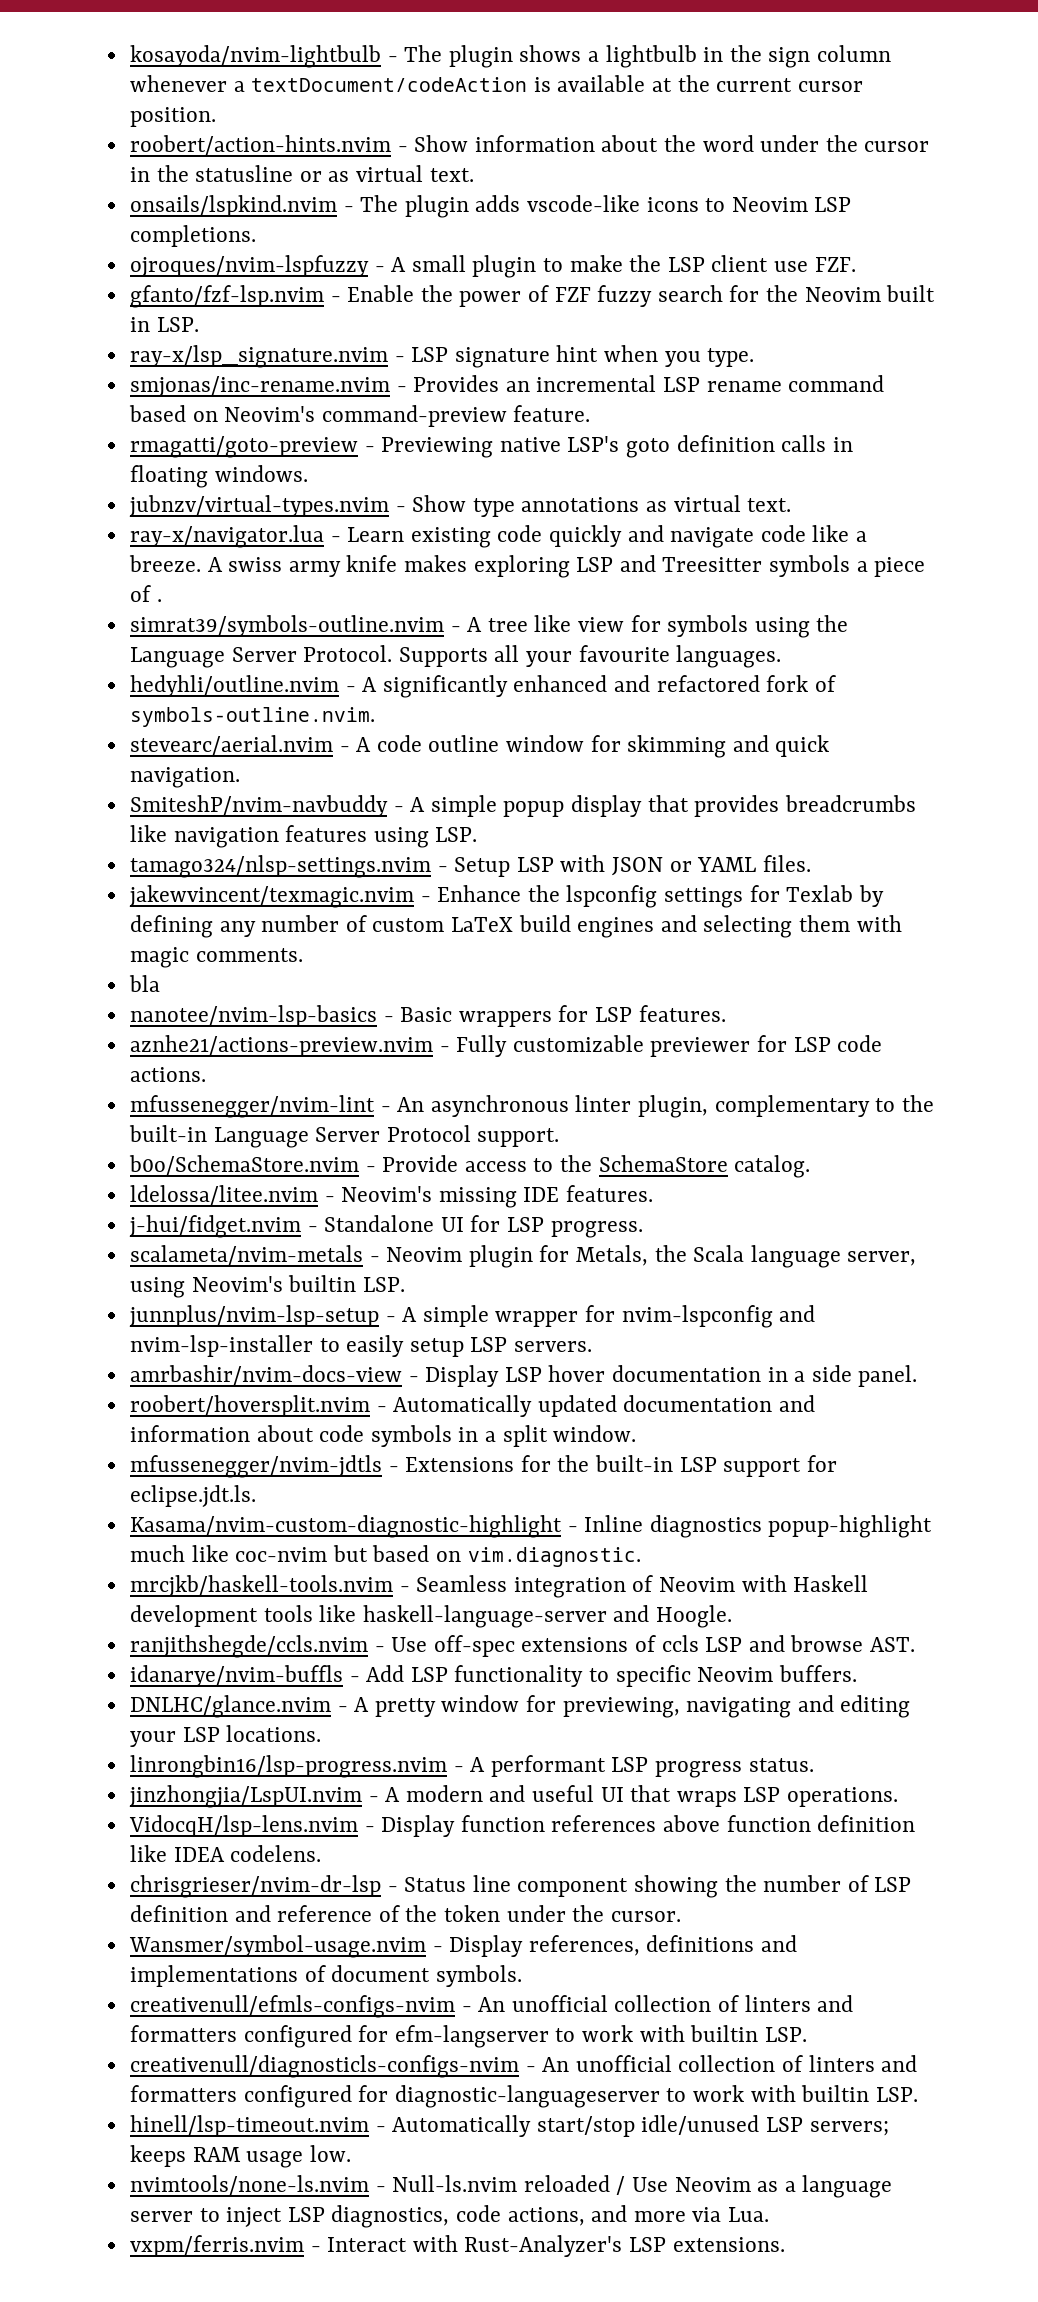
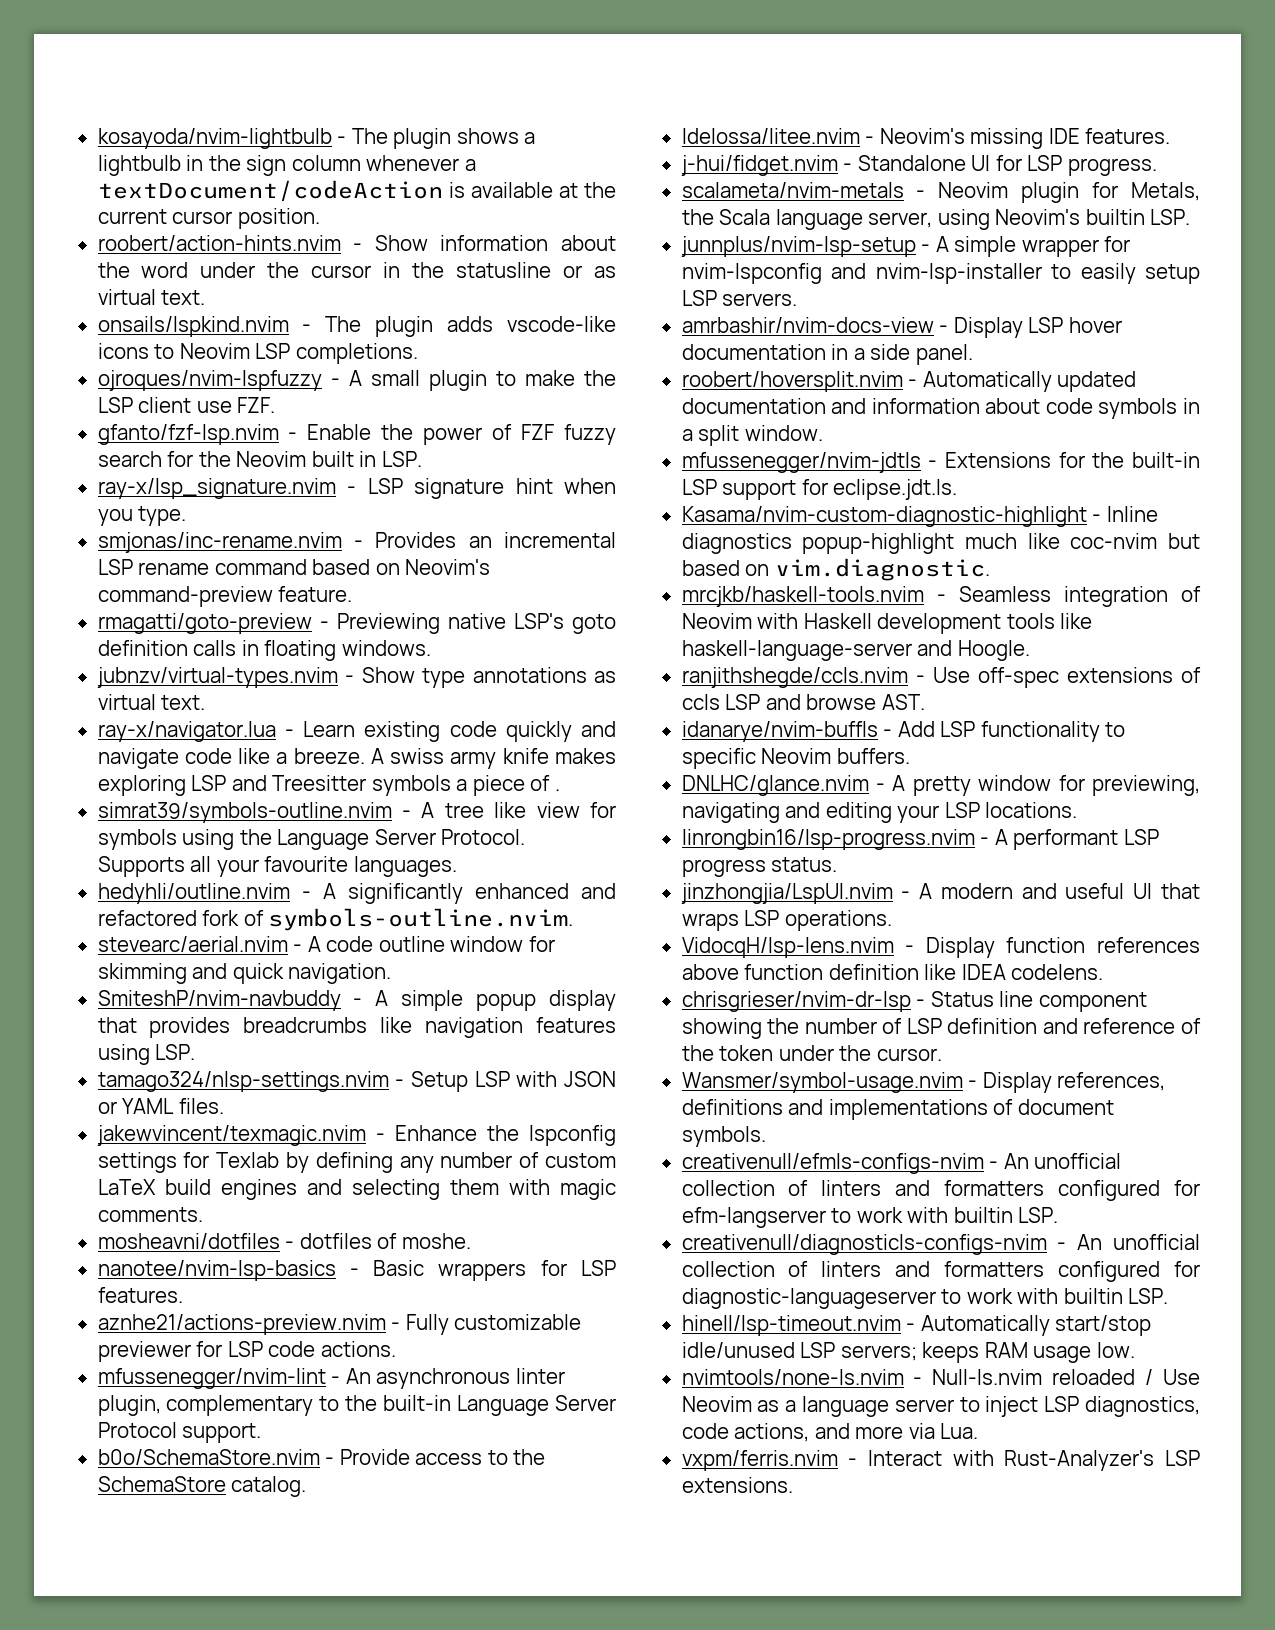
[128,975,160,992] bla -> [97,1233,471,1249] mosheavni/dotfiles - dotfiles of moshe.

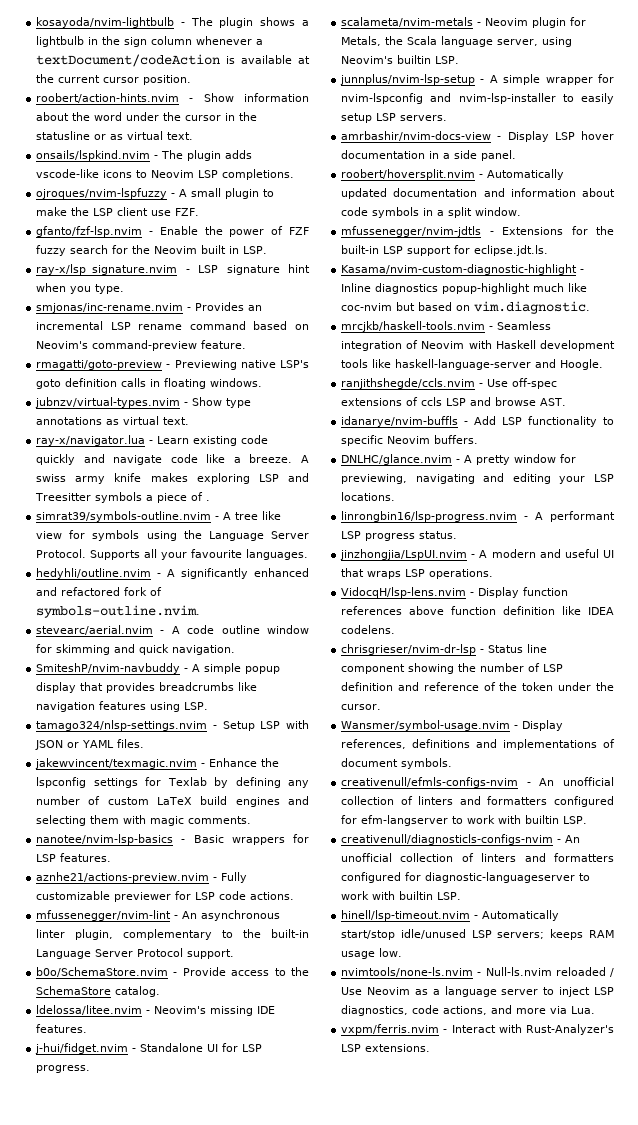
[97,1233,471,1249] // mosheavni/dotfiles - dotfiles of moshe. -> (252, 820) none

